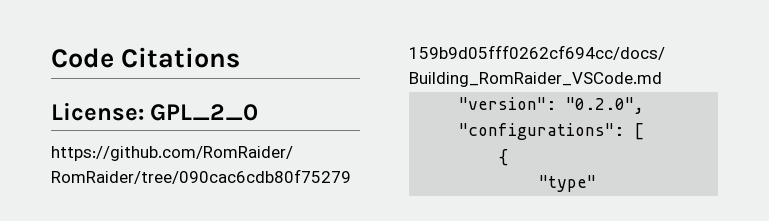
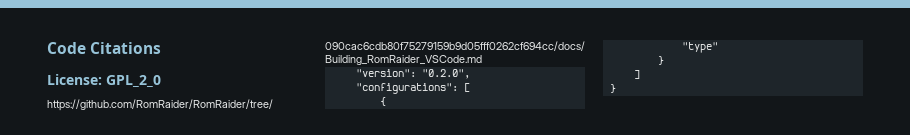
(597, 183) none -> [657,56,664,65] [633,70,640,79] [609,84,616,93] // } // ] // }

